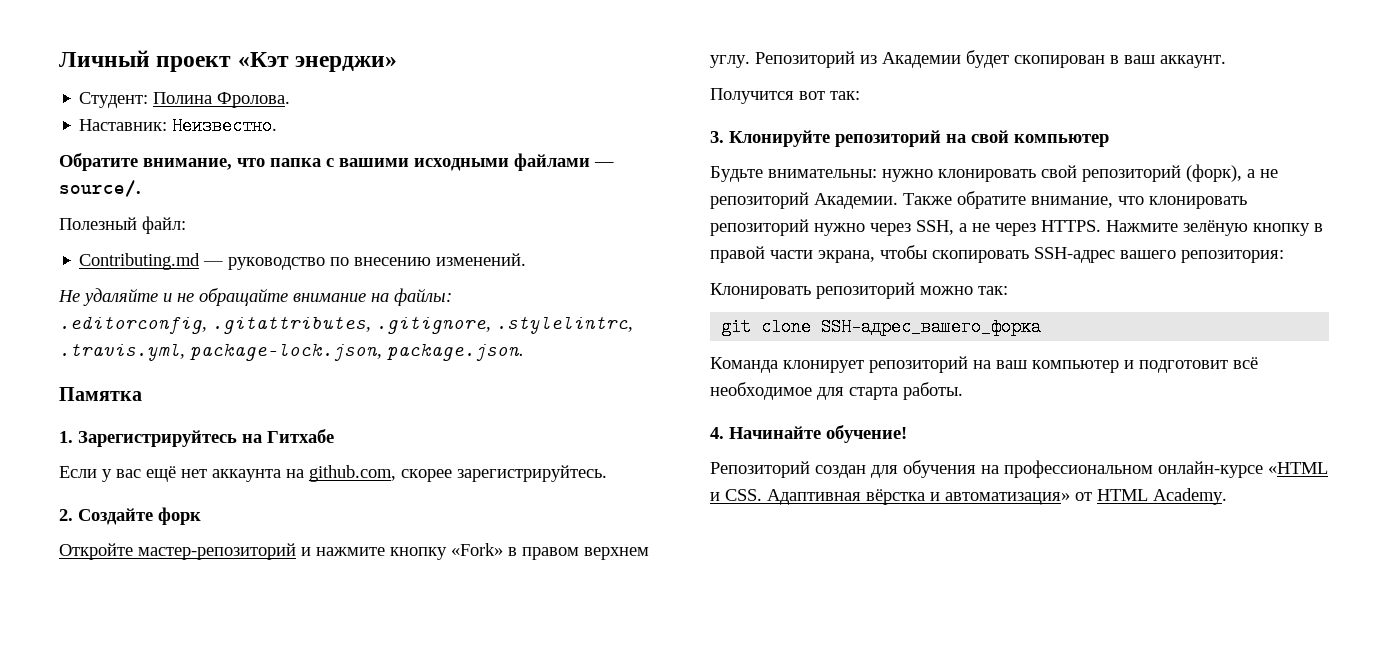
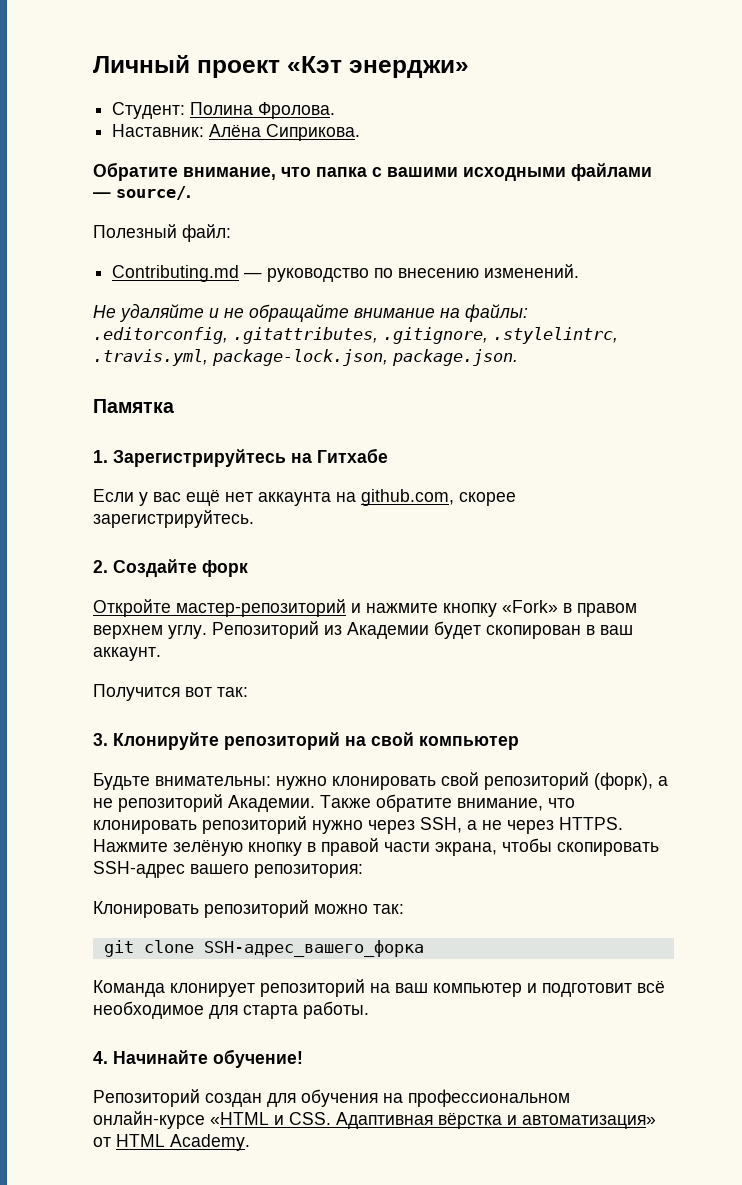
[172,118,278,135] Неизвестно. -> [209,124,361,141] Алёна Сиприкова.

